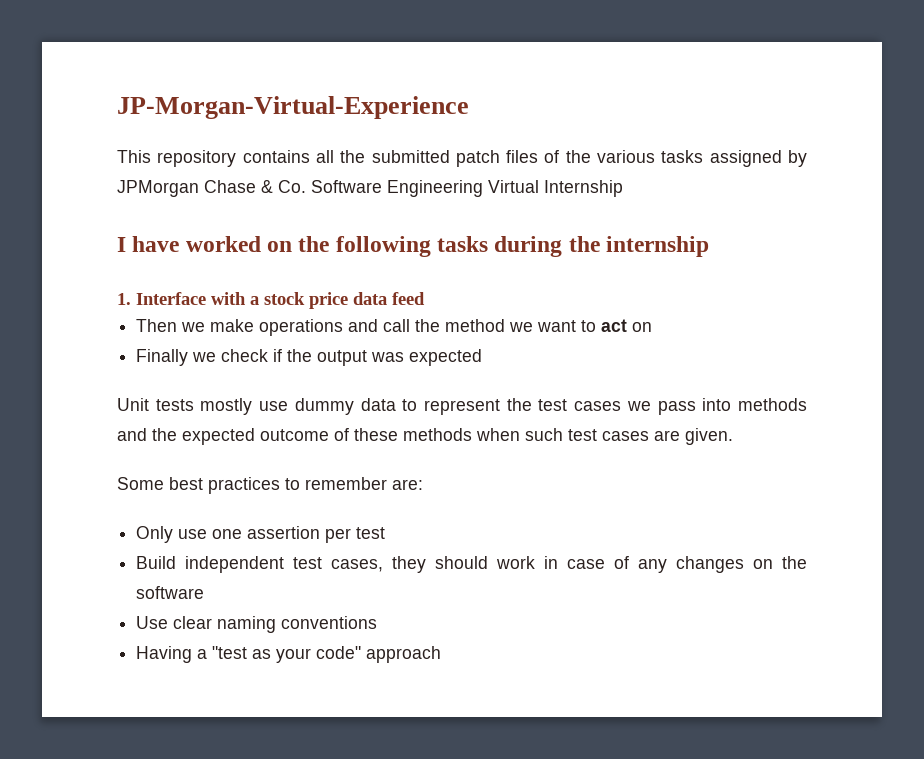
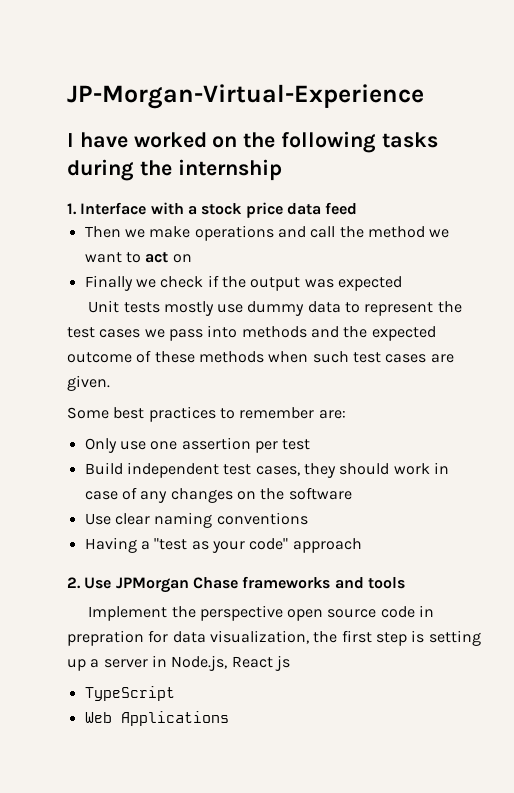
[117,150,807,167] [117,180,623,197] // This repository contains all the submitted patch files of the various tasks assigned by JPMorgan Chase & Co. Software Engineering Virtual Internship -> (424, 96) none
(442, 654) none -> [67,576,405,593] [88,605,435,621] [67,630,481,646] [67,655,290,671] [84,686,175,701] [84,711,229,726] // 2. Use JPMorgan Chase frameworks and tools // Implement the perspective open source code in prepration for data visualization, the first step is setting up a server in Node.js, React js // TypeScript // Web Applications

